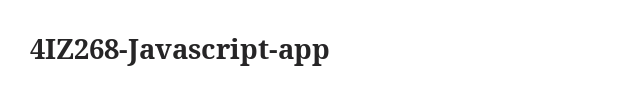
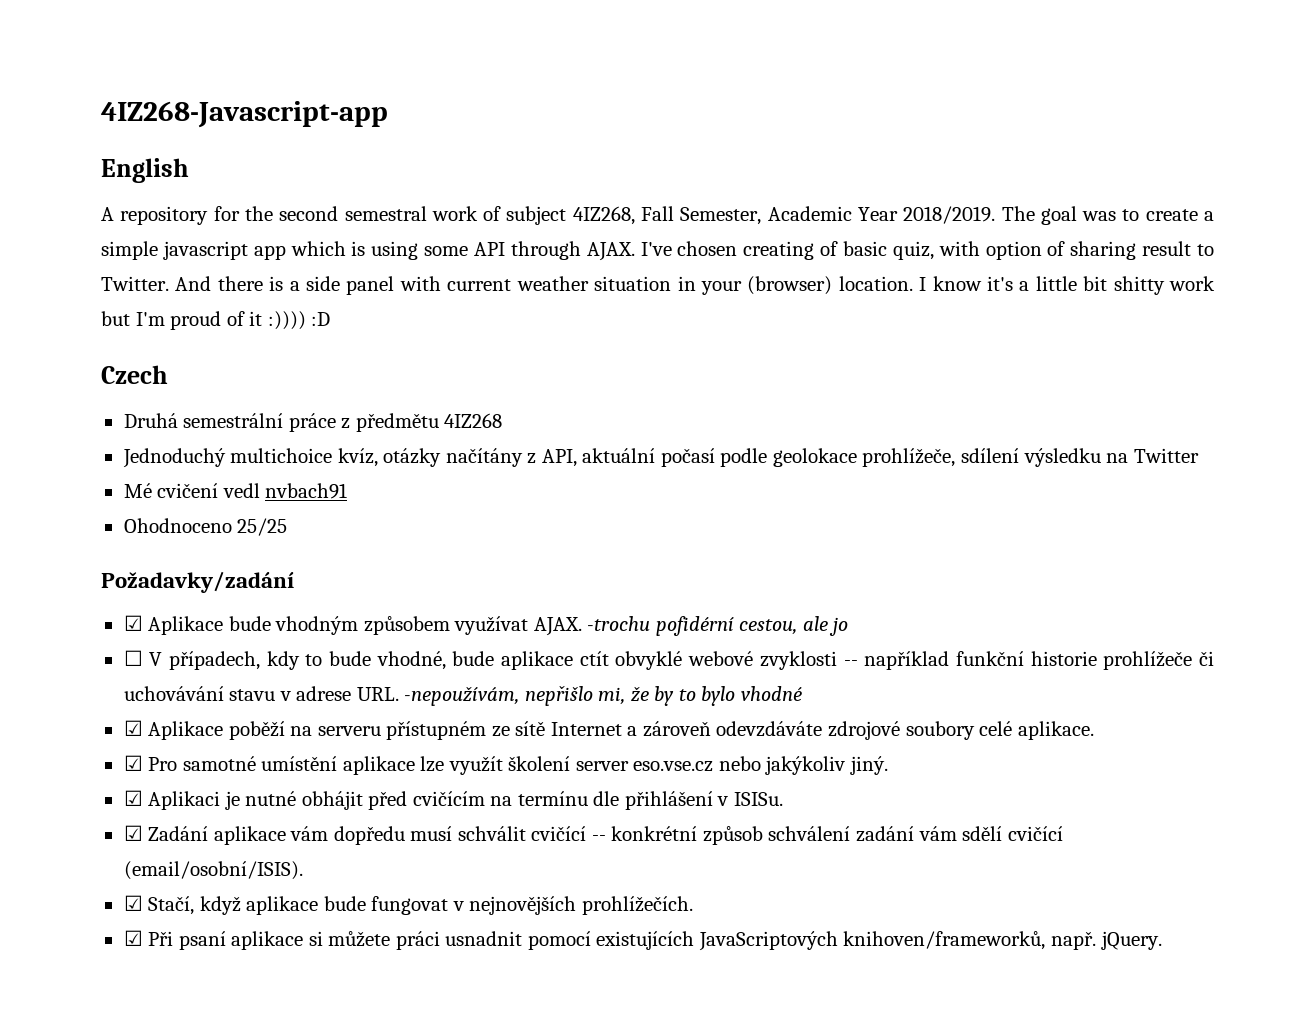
(330, 52) none -> [101,158,189,183] [101,206,1214,225] [101,241,1215,261] [101,276,1215,295] [101,311,331,330] [101,365,168,384] [123,413,503,432] [122,448,1199,468] [123,483,348,499] [123,518,288,536] [101,571,294,593] [123,615,849,636] [123,650,1215,670] [123,685,802,706] [123,720,1094,740] [123,755,888,775] [123,790,783,810] [123,825,1063,845] [123,861,303,880] [123,895,693,915] [123,930,1162,951] // English // A repository for the second semestral work of subject 4IZ268, Fall Semester, Academic Year 2018/2019. The goal was to create a simple javascript app which is using some API through AJAX. I've chosen creating of basic quiz, with option of sharing result to Twitter. And there is a side panel with current weather situation in your (browser) location. I know it's a little bit shitty work but I'm proud of it :)))) :D // Czech // Druhá semestrální práce z předmětu 4IZ268 // Jednoduchý multichoice kvíz, otázky načítány z API, aktuální počasí podle geolokace prohlížeče, sdílení výsledku na Twitter // Mé cvičení vedl nvbach91 // Ohodnoceno 25/25 // Požadavky/zadání // ☑ Aplikace bude vhodným způsobem využívat AJAX. -trochu pofidérní cestou, ale jo // ☐ V případech, kdy to bude vhodné, bude aplikace ctít obvyklé webové zvyklosti -- například funkční historie prohlížeče či uchovávání stavu v adrese URL. -nepoužívám, nepřišlo mi, že by to bylo vhodné // ☑ Aplikace poběží na serveru přístupném ze sítě Internet a zároveň odevzdáváte zdrojové soubory celé aplikace. // ☑ Pro samotné umístění aplikace lze využít školení server eso.vse.cz nebo jakýkoliv jiný. // ☑ Aplikaci je nutné obhájit před cvičícím na termínu dle přihlášení v ISISu. // ☑ Zadání aplikace vám dopředu musí schválit cvičící -- konkrétní způsob schválení zadání vám sdělí cvičící (email/osobní/ISIS). // ☑ Stačí, když aplikace bude fungovat v nejnovějších prohlížečích. // ☑ Při psaní aplikace si můžete práci usnadnit pomocí existujících JavaScriptových knihoven/frameworků, např. jQuery.

